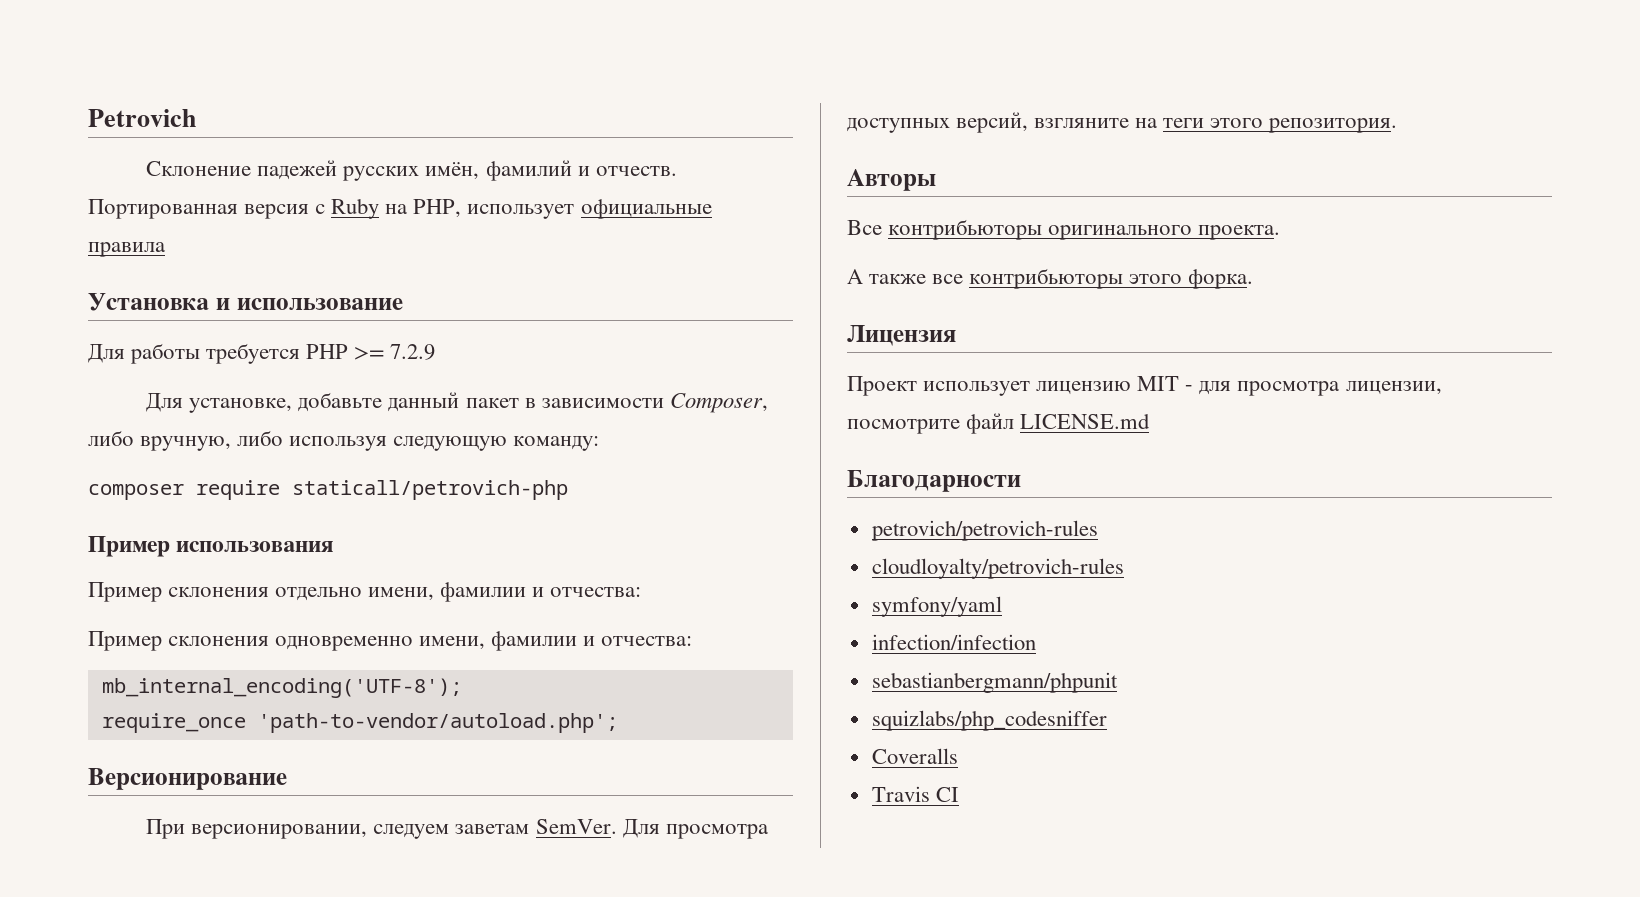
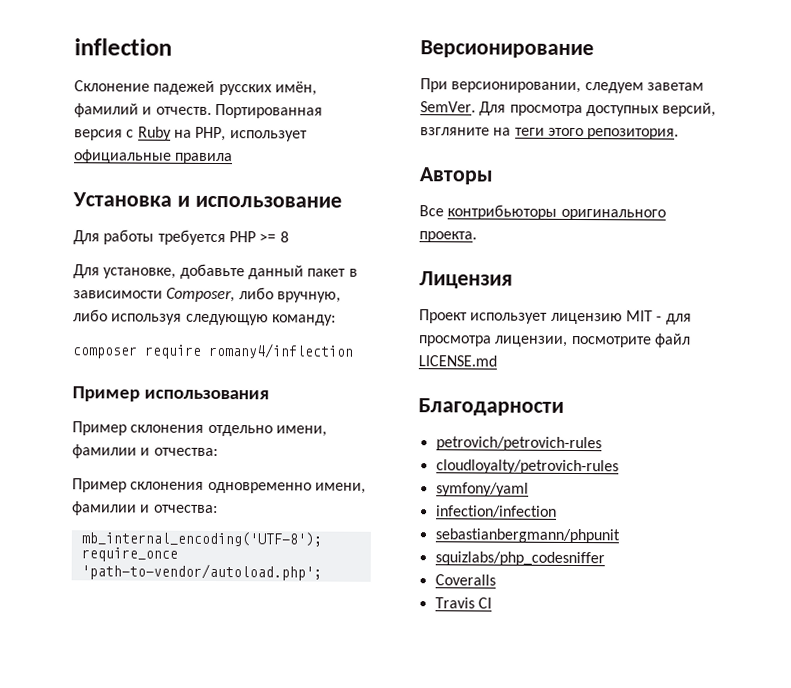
[88,109,196,127] Petrovich -> [74,38,172,56] inflection
[390,344,436,360] 7.2.9 -> [279,231,289,243] 8
[292,480,568,500] staticall/petrovich-php -> [208,342,354,359] romany4/inflection
[847,268,1254,289] // А также все контрибьюторы этого форка. -> (477, 237) none

